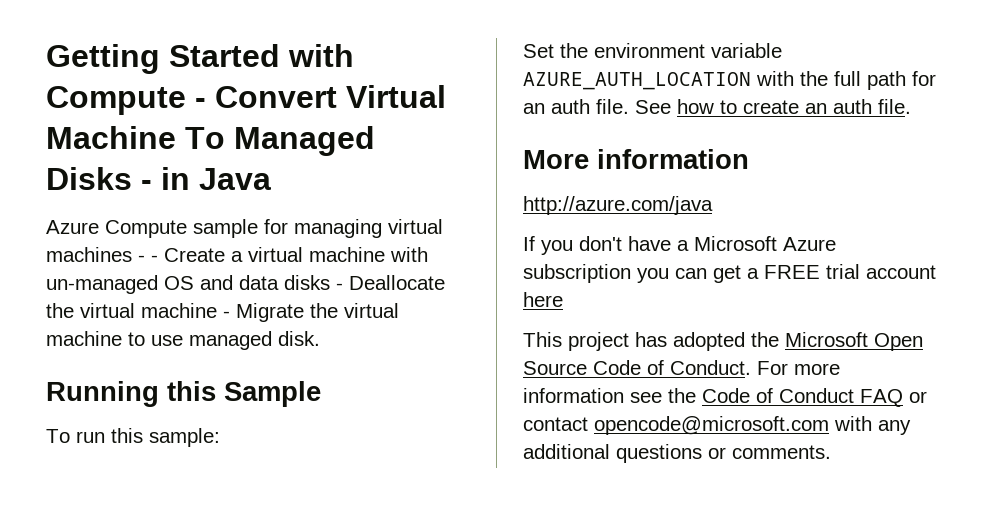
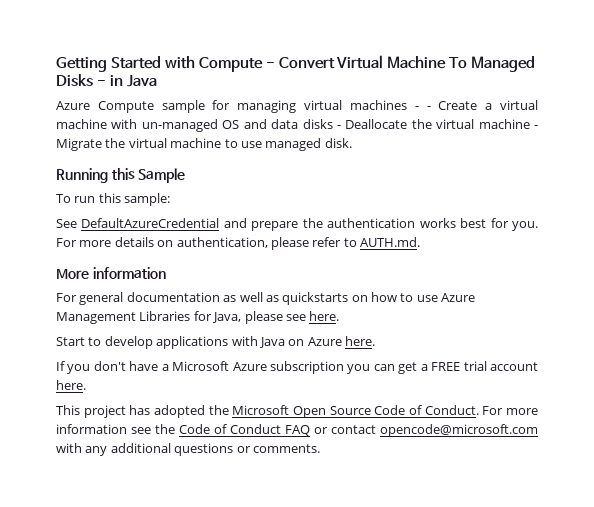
[523,43,782,58] [523,71,936,90] [523,99,911,114] [523,149,749,169] [523,196,713,215] Set the environment variable AZURE_AUTH_LOCATION with the full path for an auth file. See how to create an auth file. // More information // http://azure.com/java -> [56,218,539,231] [56,237,420,250] [56,267,166,279] [56,292,476,305] [56,311,340,324] [56,336,375,349] See DefaultAzureCredential and prepare the authentication works best for you. For more details on authentication, please refer to AUTH.md. // More information // For general documentation as well as quickstarts on how to use Azure Management Libraries for Java, please see here. // Start to develop applications with Java on Azure here.
[523,292,563,307] here -> [56,380,86,390] here.

